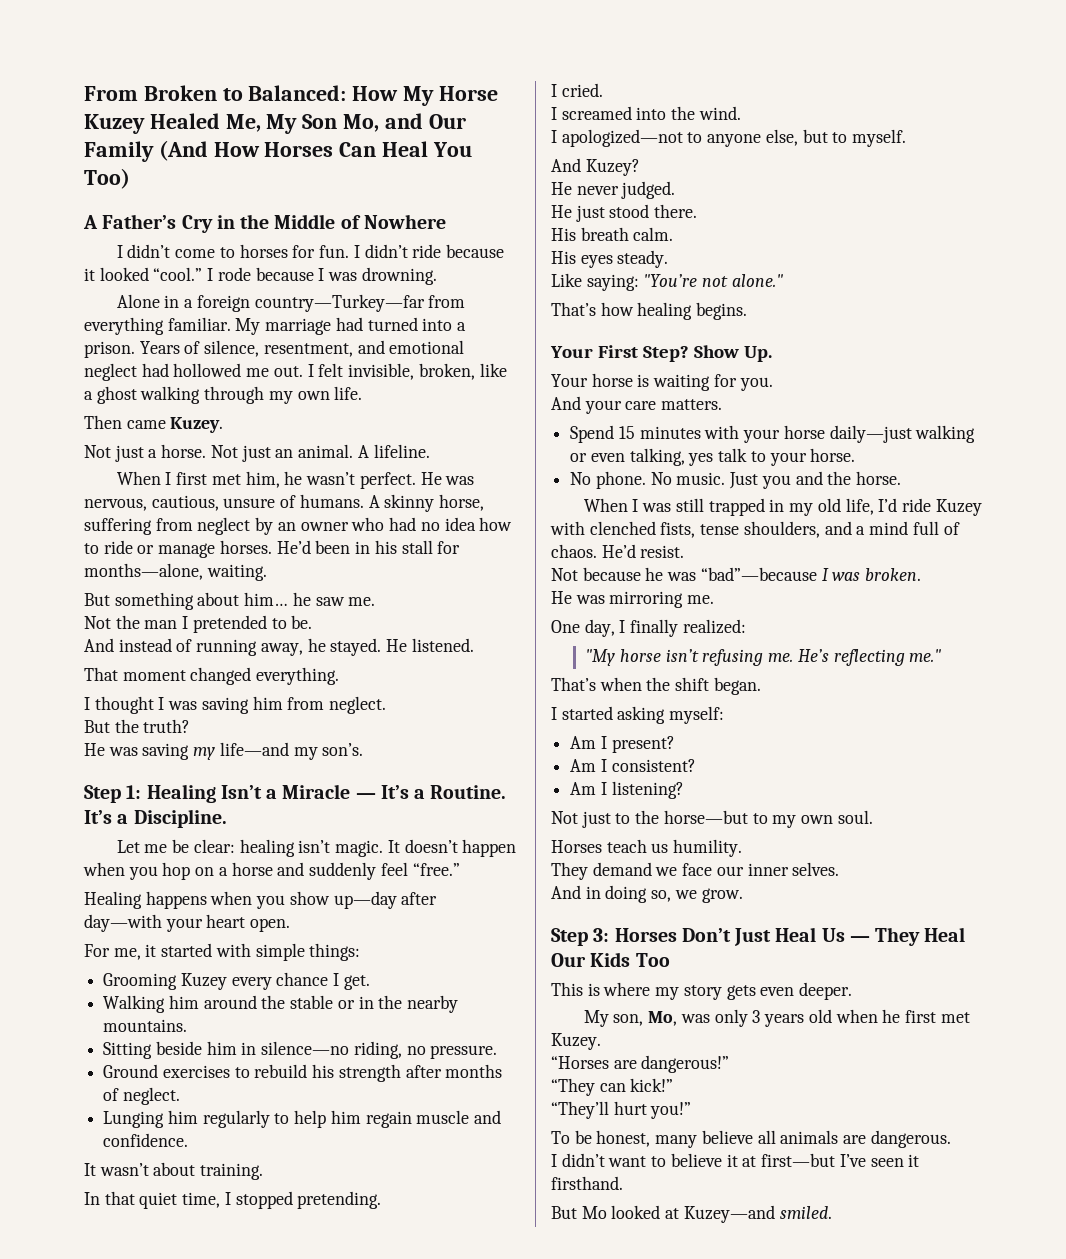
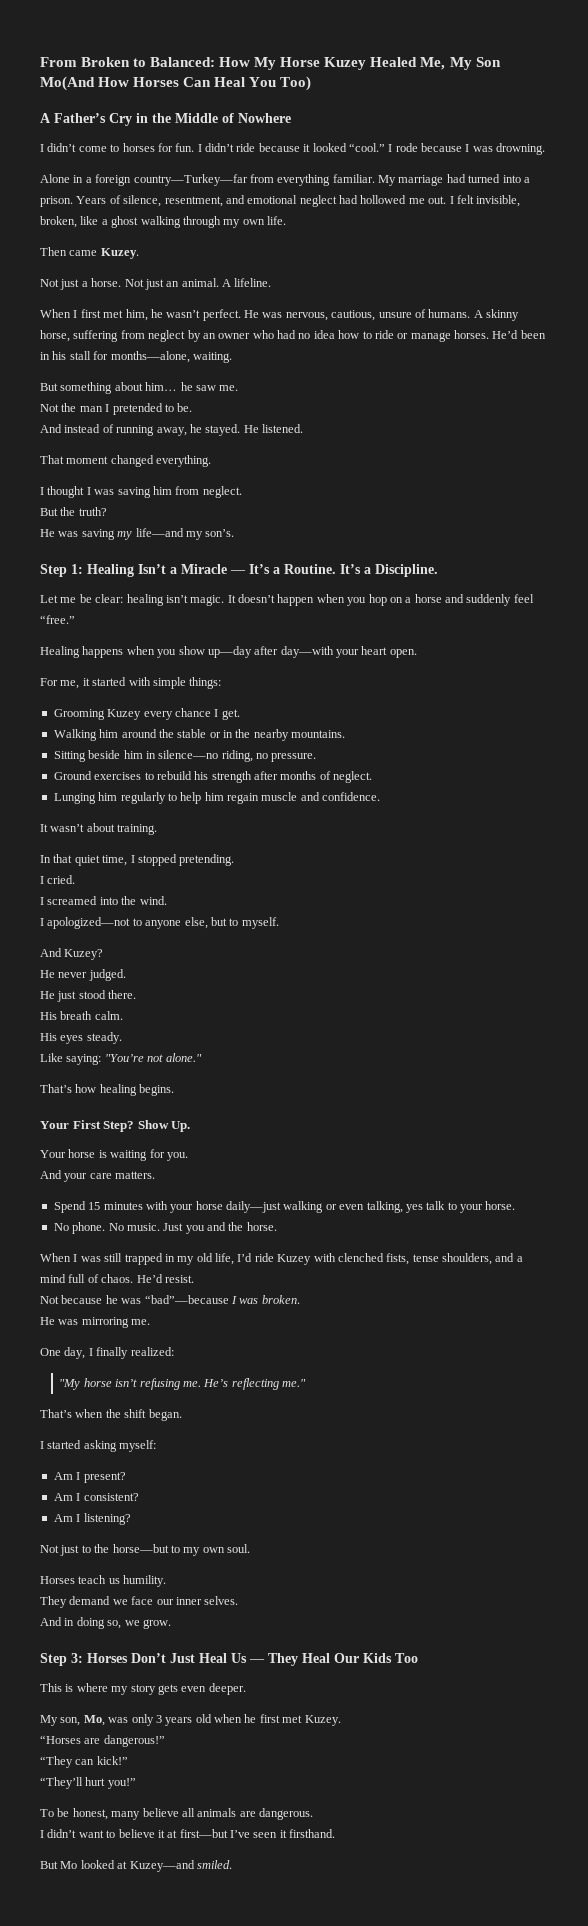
[343,113,466,132] [84,140,208,162] Mo, and Our Family (And -> [40,76,95,91] Mo(And

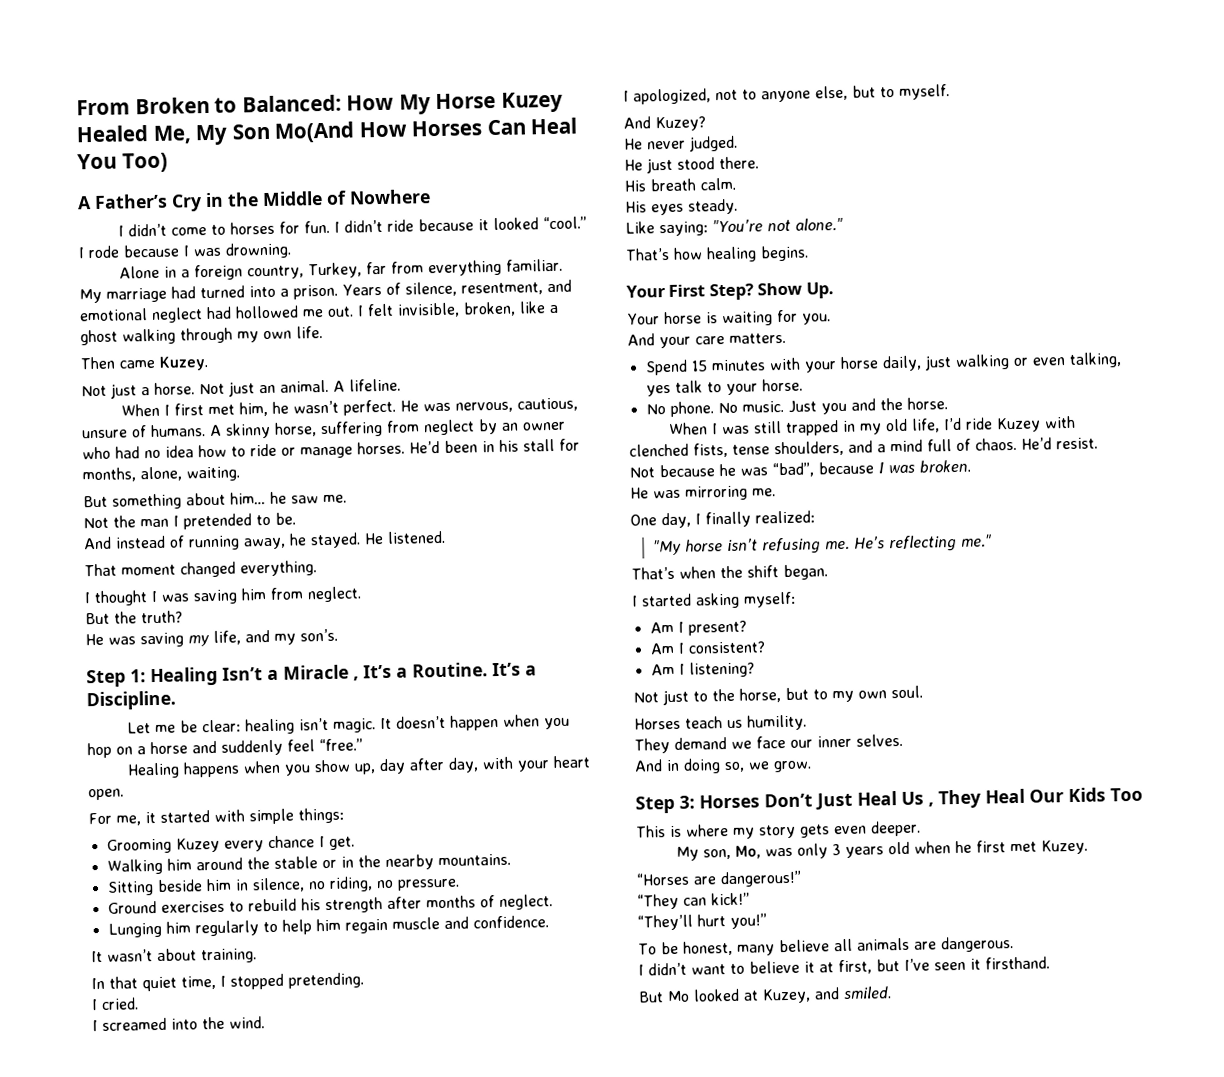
[133,174,248,186] country—Turkey—far -> [247,261,388,280] country, Turkey, far
[110,351,190,363] months—alone, -> [82,466,182,483] months, alone,
[135,528,184,537] life—and -> [213,629,270,645] life, and
[230,570,246,574] — -> [353,676,359,681] ,
[207,646,334,658] up—day after day—with -> [354,756,515,775] up, day after day, with
[158,750,219,759] silence—no -> [251,877,326,893] silence, no
[47,917,131,929] apologized—not -> [633,88,738,105] apologized, not
[226,1201,281,1213] daily—just -> [881,355,952,372] daily, just
[144,1295,229,1304] “bad”—because -> [772,461,874,478] “bad”, because
[112,1544,169,1553] horse—but -> [739,687,809,703] horse, but
[249,1659,265,1663] — -> [928,802,934,807] ,
[179,1829,228,1838] first—but -> [838,959,900,975] first, but
[129,1860,195,1872] Kuzey—and -> [762,987,840,1004] Kuzey, and

